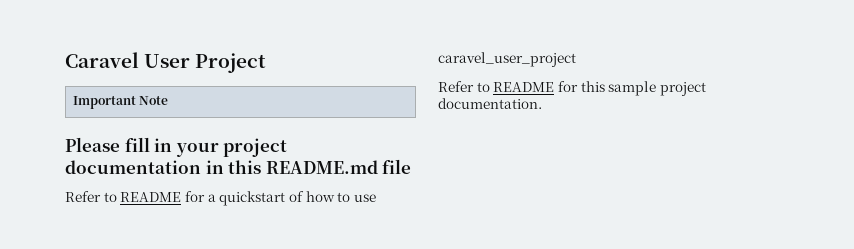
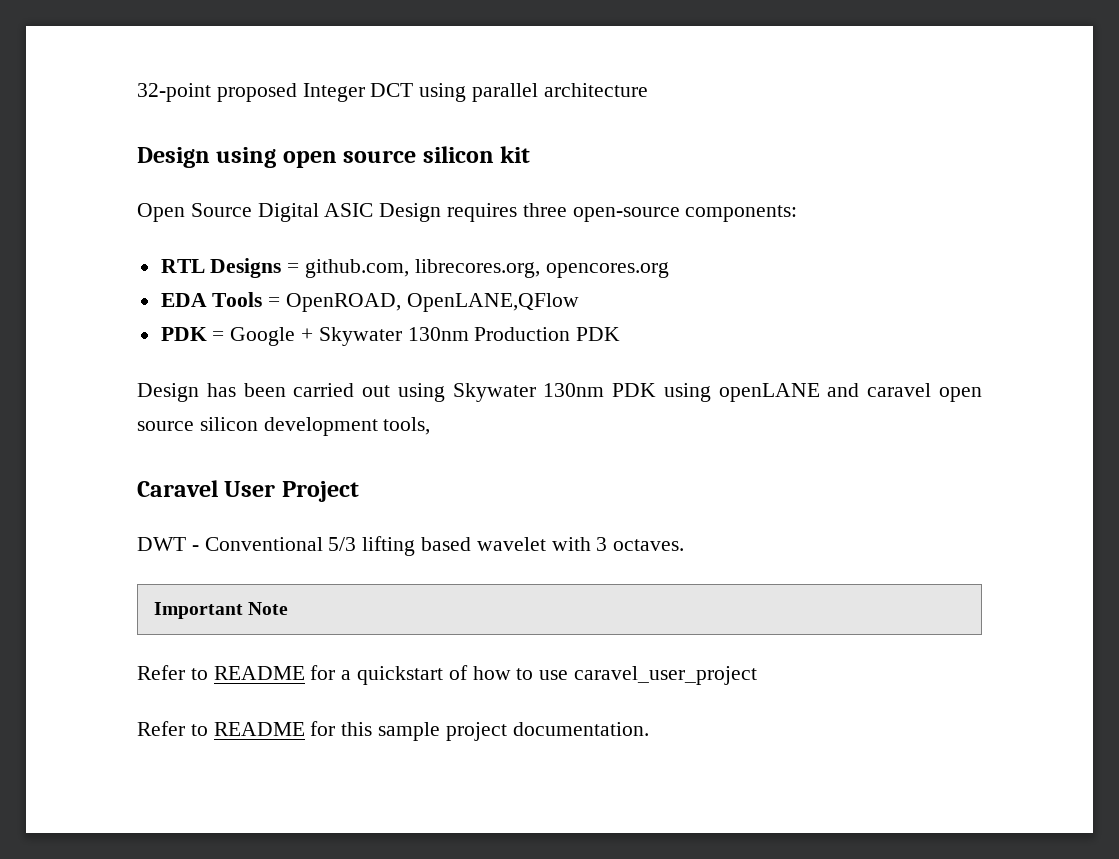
[65,52,267,73] [72,96,169,109] [65,137,288,157] [65,159,412,174] Caravel User Project // Important Note // Please fill in your project documentation in this README.md file -> [137,83,648,102] [137,146,531,168] [137,203,798,222] [160,258,669,278] [160,292,579,312] [160,327,621,346] [137,383,982,402] [137,417,431,436] [137,480,359,502] [137,536,685,556] [153,602,289,619] 32-point proposed Integer DCT using parallel architecture // Design using open source silicon kit // Open Source Digital ASIC Design requires three open-source components: // RTL Designs = github.com, librecores.org, opencores.org // EDA Tools = OpenROAD, OpenLANE,QFlow // PDK = Google + Skywater 130nm Production PDK // Design has been carried out using Skywater 130nm PDK using openLANE and caravel open source silicon development tools, // Caravel User Project // DWT - Conventional 5/3 lifting based wavelet with 3 octaves. // Important Note

